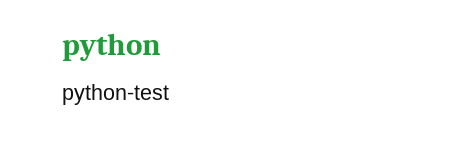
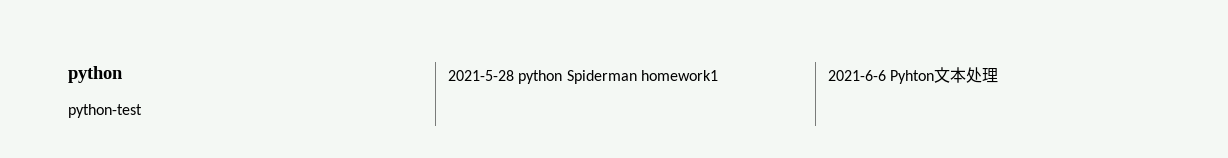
(169, 94) none -> [448,70,718,84] [828,67,999,84] // 2021-5-28 python Spiderman homework1 // 2021-6-6 Pyhton文本处理

